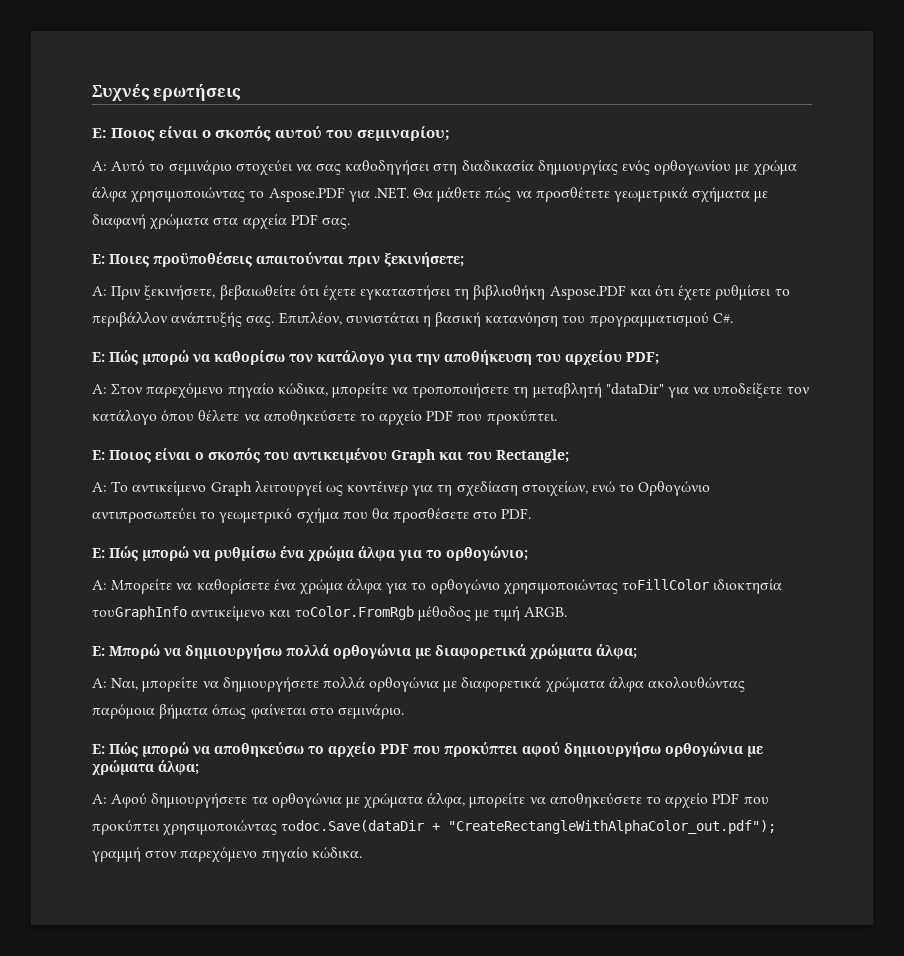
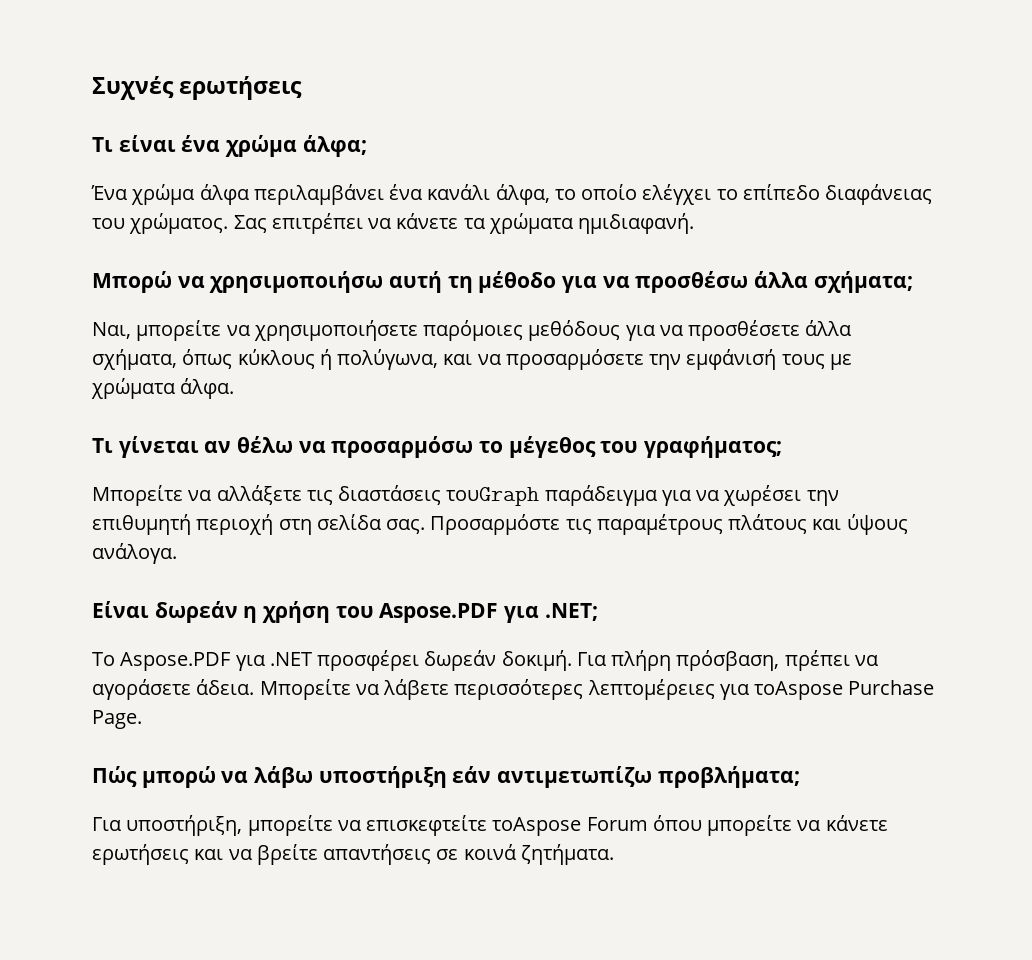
[92,126,451,142] [92,160,797,176] [92,187,769,203] [92,214,350,230] [92,252,464,268] [92,285,790,301] [92,312,733,327] [92,350,659,366] [92,383,809,399] [92,410,557,426] [92,448,569,464] [92,481,711,497] [92,508,532,524] [92,546,528,562] [92,579,783,595] [92,606,568,621] [92,644,637,659] [92,677,746,693] [92,704,404,719] [92,742,763,758] [92,760,199,775] [92,793,769,809] [92,820,777,836] [92,847,362,863] Ε: Ποιος είναι ο σκοπός αυτού του σεμιναρίου; // Α: Αυτό το σεμινάριο στοχεύει να σας καθοδηγήσει στη διαδικασία δημιουργίας ενός ορθογωνίου με χρώμα άλφα χρησιμοποιώντας το Aspose.PDF για .NET. Θα μάθετε πώς να προσθέτετε γεωμετρικά σχήματα με διαφανή χρώματα στα αρχεία PDF σας. // Ε: Ποιες προϋποθέσεις απαιτούνται πριν ξεκινήσετε; // Α: Πριν ξεκινήσετε, βεβαιωθείτε ότι έχετε εγκαταστήσει τη βιβλιοθήκη Aspose.PDF και ότι έχετε ρυθμίσει το περιβάλλον ανάπτυξής σας. Επιπλέον, συνιστάται η βασική κατανόηση του προγραμματισμού C#. // Ε: Πώς μπορώ να καθορίσω τον κατάλογο για την αποθήκευση του αρχείου PDF; // Α: Στον παρεχόμενο πηγαίο κώδικα, μπορείτε να τροποποιήσετε τη μεταβλητή "dataDir" για να υποδείξετε τον κατάλογο όπου θέλετε να αποθηκεύσετε το αρχείο PDF που προκύπτει. // Ε: Ποιος είναι ο σκοπός του αντικειμένου Graph και του Rectangle; // Α: Το αντικείμενο Graph λειτουργεί ως κοντέινερ για τη σχεδίαση στοιχείων, ενώ το Ορθογώνιο αντιπροσωπεύει το γεωμετρικό σχήμα που θα προσθέσετε στο PDF. // Ε: Πώς μπορώ να ρυθμίσω ένα χρώμα άλφα για το ορθογώνιο; // Α: Μπορείτε να καθορίσετε ένα χρώμα άλφα για το ορθογώνιο χρησιμοποιώντας τοFillColor ιδιοκτησία τουGraphInfo αντικείμενο και τοColor.FromRgb μέθοδος με τιμή ARGB. // Ε: Μπορώ να δημιουργήσω πολλά ορθογώνια με διαφορετικά χρώματα άλφα; // Α: Ναι, μπορείτε να δημιουργήσετε πολλά ορθογώνια με διαφορετικά χρώματα άλφα ακολουθώντας παρόμοια βήματα όπως φαίνεται στο σεμινάριο. // Ε: Πώς μπορώ να αποθηκεύσω το αρχείο PDF που προκύπτει αφού δημιουργήσω ορθογώνια με χρώματα άλφα; // Α: Αφού δημιουργήσετε τα ορθογώνια με χρώματα άλφα, μπορείτε να αποθηκεύσετε το αρχείο PDF που προκύπτει χρησιμοποιώντας τοdoc.Save(dataDir + "CreateRectangleWithAlphaColor_out.pdf"); γραμμή στον παρεχόμενο πηγαίο κώδικα. -> [92,135,367,157] [91,184,933,205] [92,213,695,234] [92,271,913,293] [92,320,852,341] [92,349,852,370] [91,378,235,399] [92,436,783,458] [92,485,839,506] [92,514,908,535] [92,543,177,564] [92,601,598,623] [92,650,878,671] [92,679,935,700] [92,710,142,729] [92,766,800,788] [92,815,888,836] [92,844,614,865] Τι είναι ένα χρώμα άλφα; // Ένα χρώμα άλφα περιλαμβάνει ένα κανάλι άλφα, το οποίο ελέγχει το επίπεδο διαφάνειας του χρώματος. Σας επιτρέπει να κάνετε τα χρώματα ημιδιαφανή. // Μπορώ να χρησιμοποιήσω αυτή τη μέθοδο για να προσθέσω άλλα σχήματα; // Ναι, μπορείτε να χρησιμοποιήσετε παρόμοιες μεθόδους για να προσθέσετε άλλα σχήματα, όπως κύκλους ή πολύγωνα, και να προσαρμόσετε την εμφάνισή τους με χρώματα άλφα. // Τι γίνεται αν θέλω να προσαρμόσω το μέγεθος του γραφήματος; // Μπορείτε να αλλάξετε τις διαστάσεις τουGraph παράδειγμα για να χωρέσει την επιθυμητή περιοχή στη σελίδα σας. Προσαρμόστε τις παραμέτρους πλάτους και ύψους ανάλογα. // Είναι δωρεάν η χρήση του Aspose.PDF για .NET; // Το Aspose.PDF για .NET προσφέρει δωρεάν δοκιμή. Για πλήρη πρόσβαση, πρέπει να αγοράσετε άδεια. Μπορείτε να λάβετε περισσότερες λεπτομέρειες για τοAspose Purchase Page. // Πώς μπορώ να λάβω υποστήριξη εάν αντιμετωπίζω προβλήματα; // Για υποστήριξη, μπορείτε να επισκεφτείτε τοAspose Forum όπου μπορείτε να κάνετε ερωτήσεις και να βρείτε απαντήσεις σε κοινά ζητήματα.

